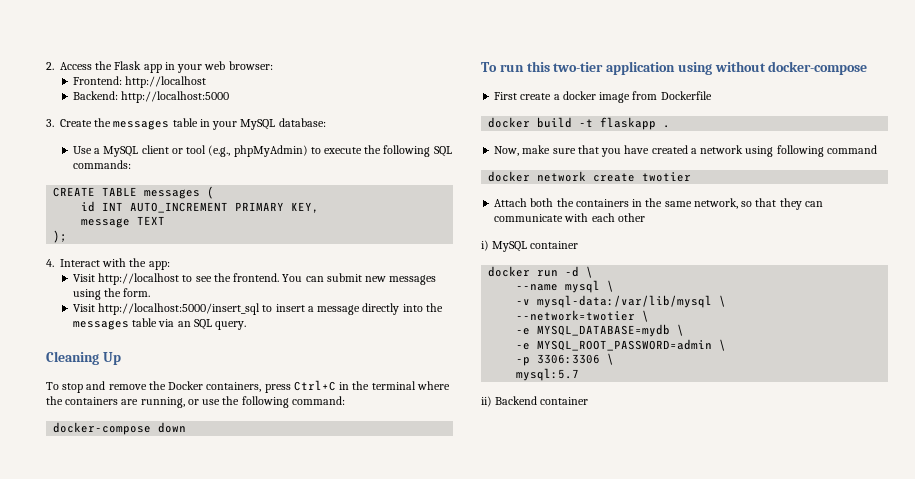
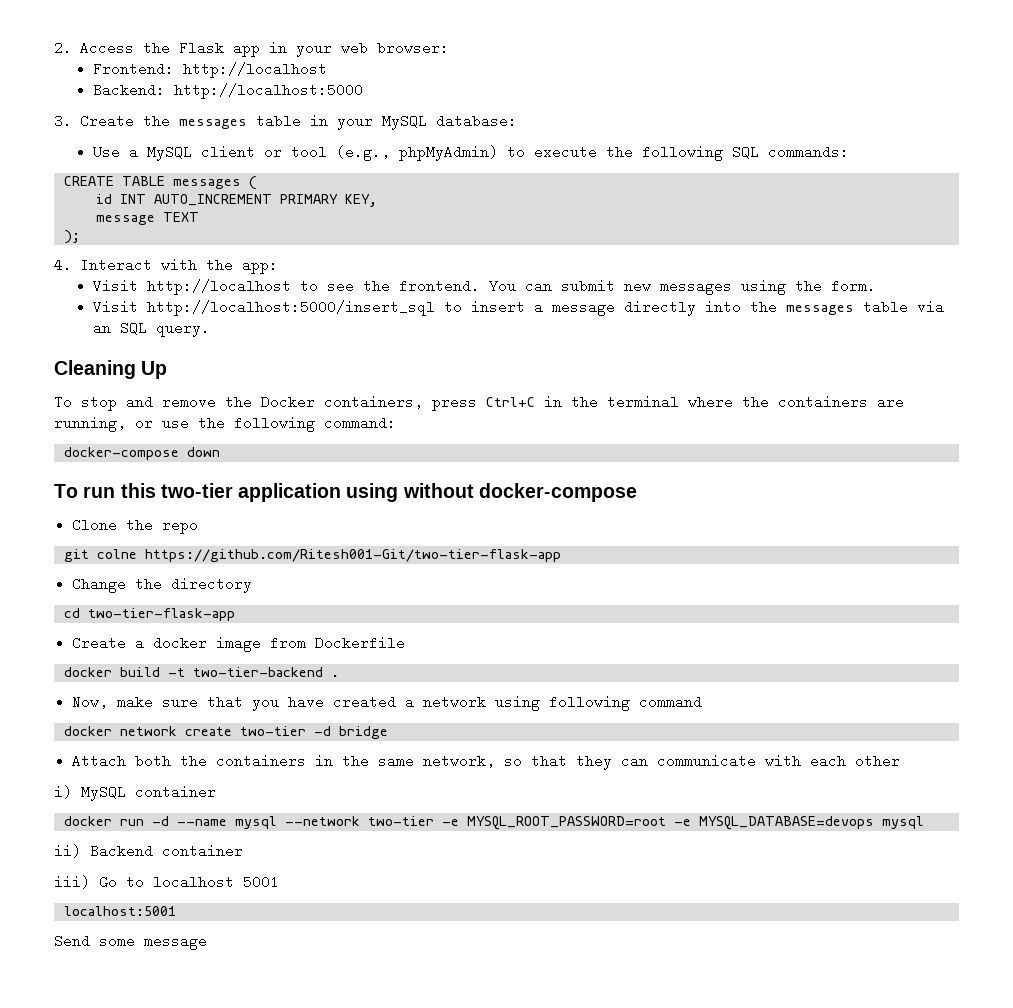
[494,92,552,100] First create -> [72,518,199,534] [63,549,561,562] [72,577,253,593] [63,608,235,621] [72,636,127,650] Clone the repo // git colne https://github.com/Ritesh001-Git/two-tier-flask-app // Change the directory // cd two-tier-flask-app // Create
[600,117,657,130] flaskapp -> [192,667,323,677] two-tier-backend
[642,172,692,182] twotier -> [239,726,388,739] two-tier -d bridge
[586,266,594,278] \ // -> (169, 821) none
[607,280,615,292] [516,295,727,308] [516,310,650,322] [516,324,685,337] [516,339,727,351] [516,353,615,366] [516,368,580,381] [481,396,589,407] \ // -v mysql-data:/var/lib/mysql \ // --network=twotier \ // -e MYSQL_DATABASE=mydb \ // -e MYSQL_ROOT_PASSWORD=admin \ // -p 3306:3306 \ // mysql:5.7 // ii) Backend container -> [284,816,924,830] [54,844,243,858] [54,875,279,889] [63,906,176,916] [54,934,207,950] --network two-tier -e MYSQL_ROOT_PASSWORD=root -e MYSQL_DATABASE=devops mysql // ii) Backend container // iii) Go to localhost 5001 // localhost:5001 // Send some message

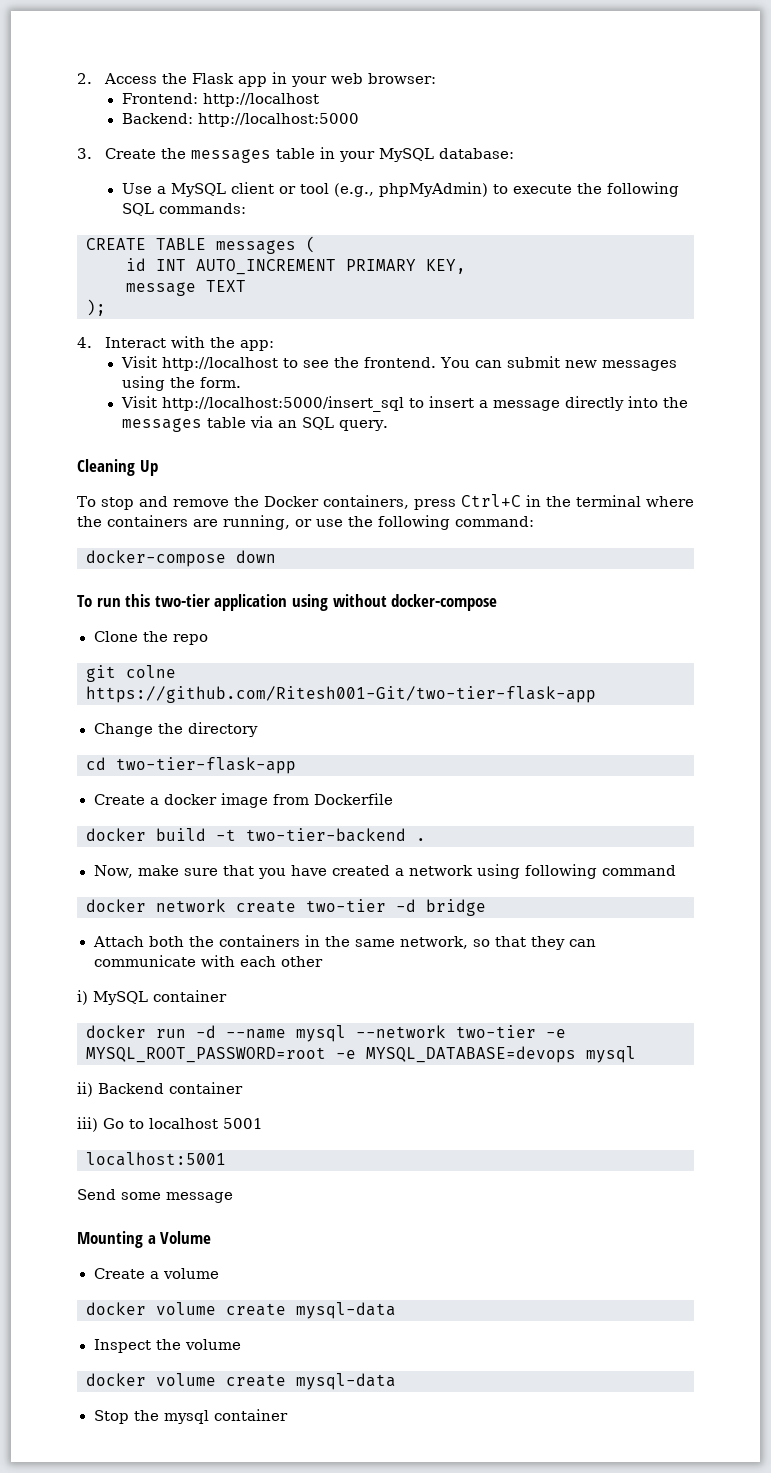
(207, 942) none -> [77,1231,212,1248] [93,1268,219,1279] [86,1302,396,1319] [93,1339,241,1353] [86,1373,396,1390] [93,1409,288,1424] // Mounting a Volume // Create a volume // docker volume create mysql-data // Inspect the volume // docker volume create mysql-data // Stop the mysql container

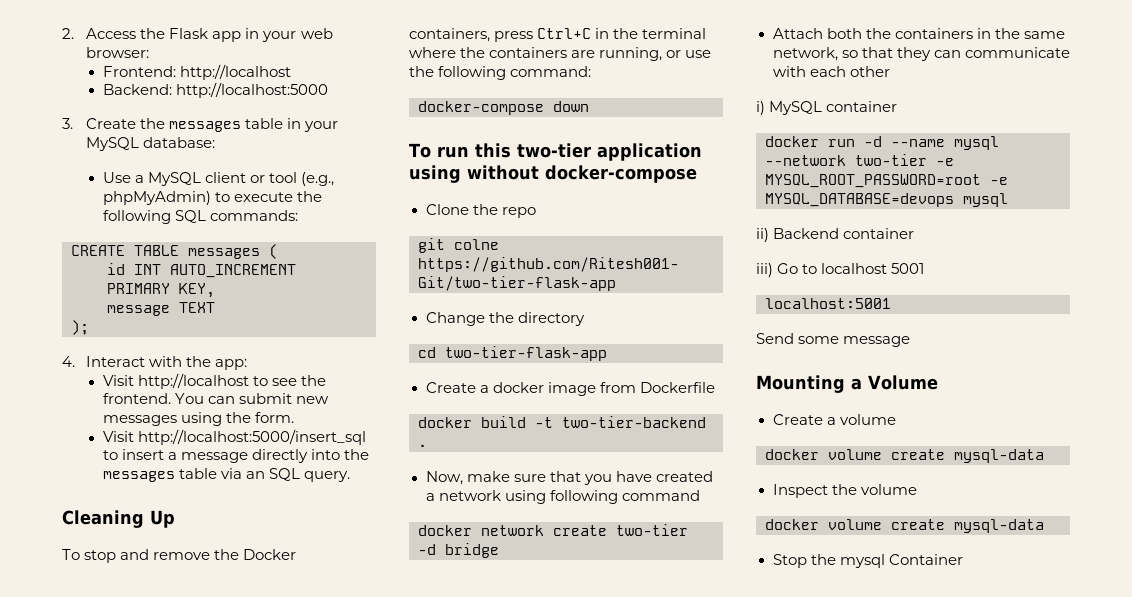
[213,1409,288,1421] container -> [888,554,963,565] Container

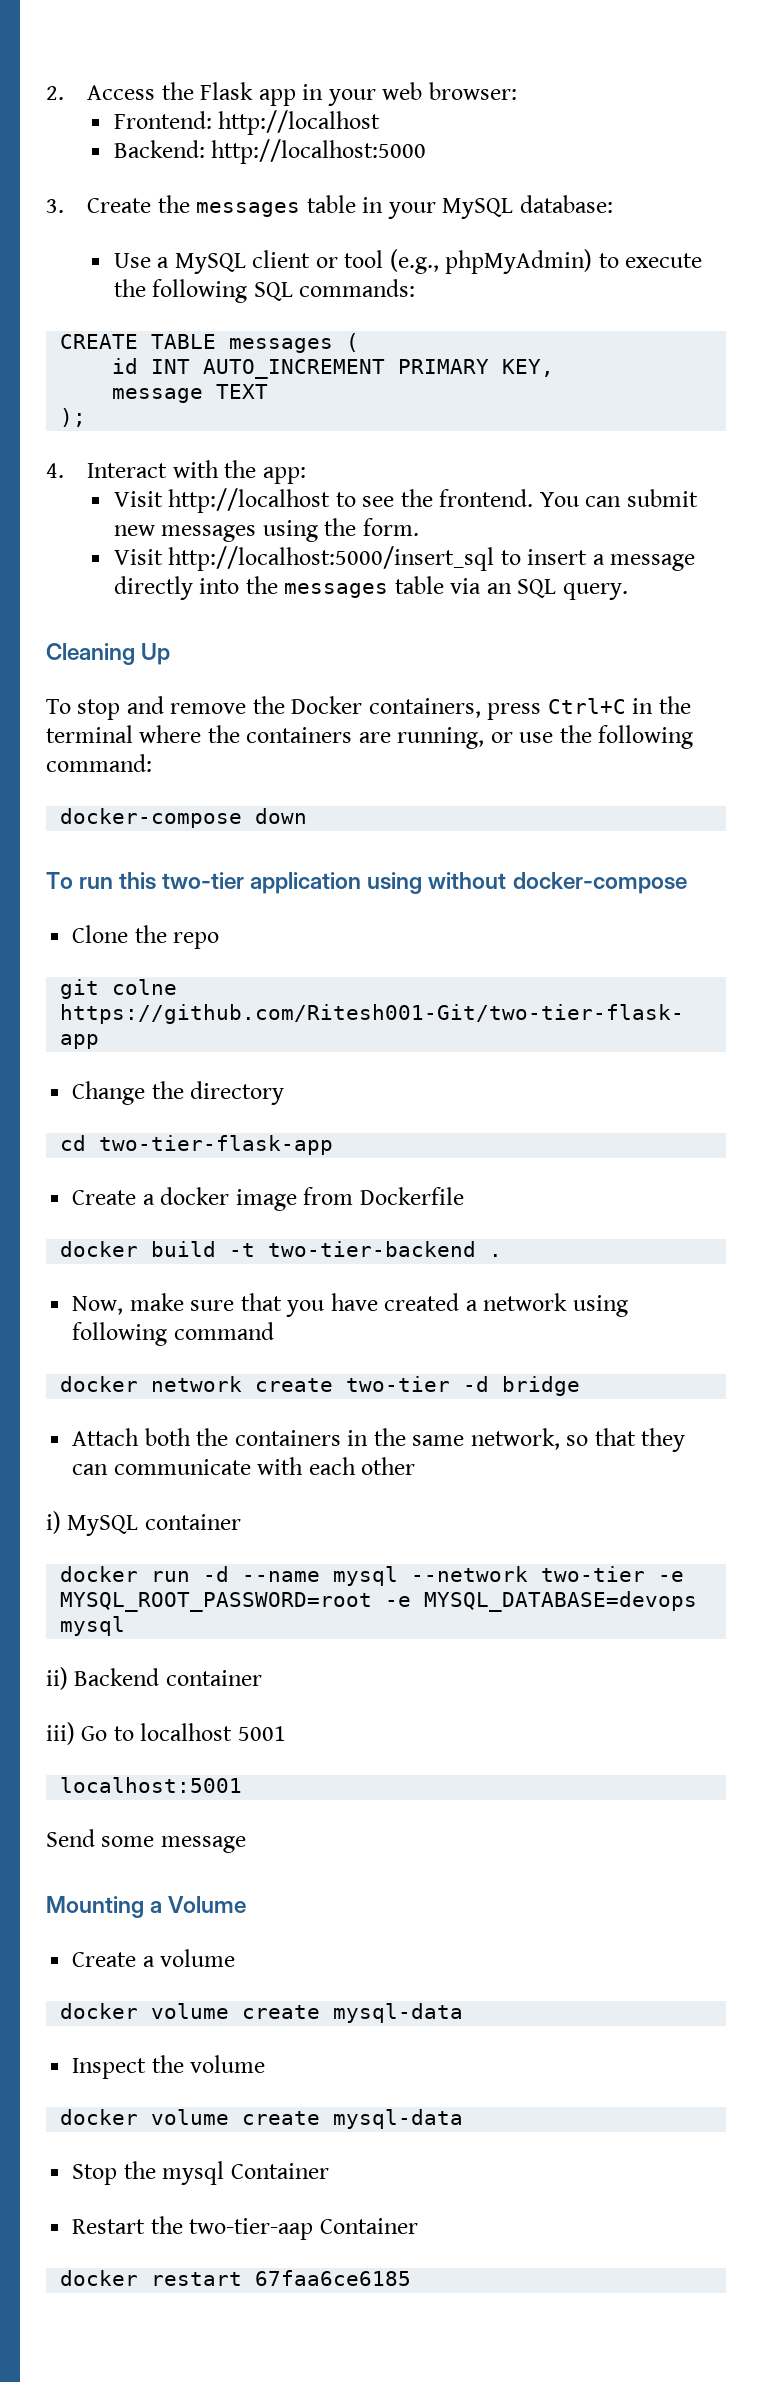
(963, 559) none -> [72,2216,418,2240] [60,2270,412,2286] // Restart the two-tier-aap Container // docker restart 67faa6ce6185

